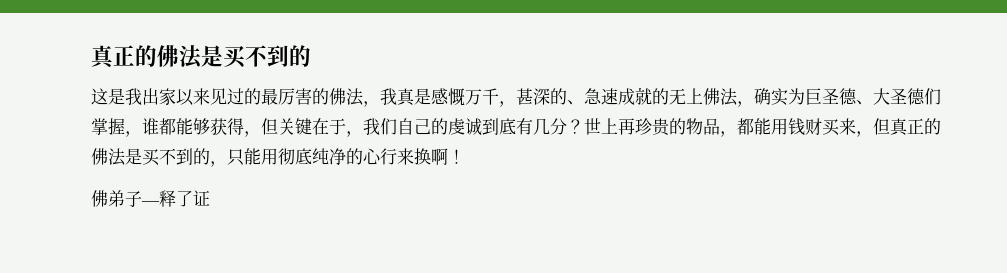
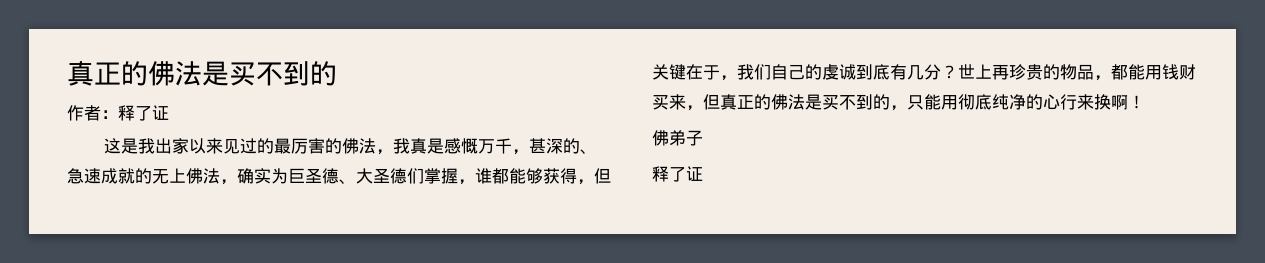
[91,45,311,69] 真正的佛法是买不到的 -> [67,61,337,86] [67,105,169,121] 真正的佛法是买不到的 // 作者：释了证
[141,201,160,205] — -> (703, 138) //

